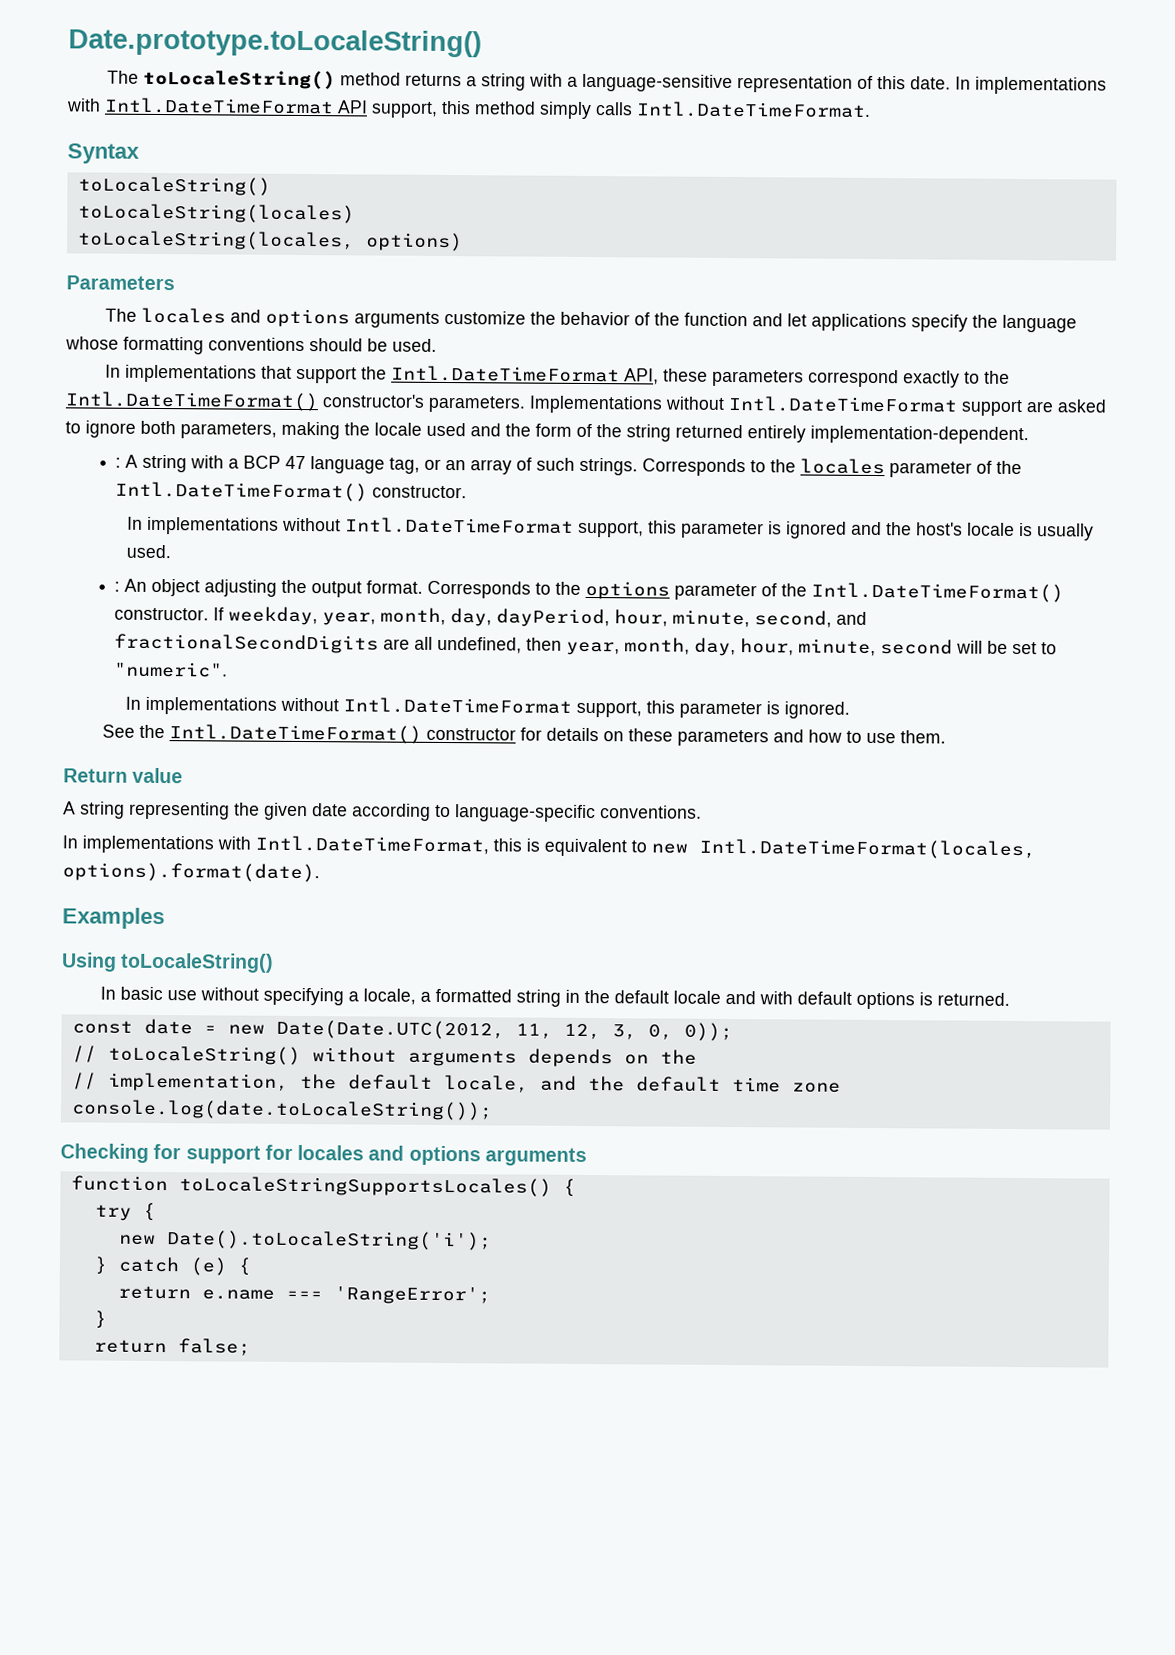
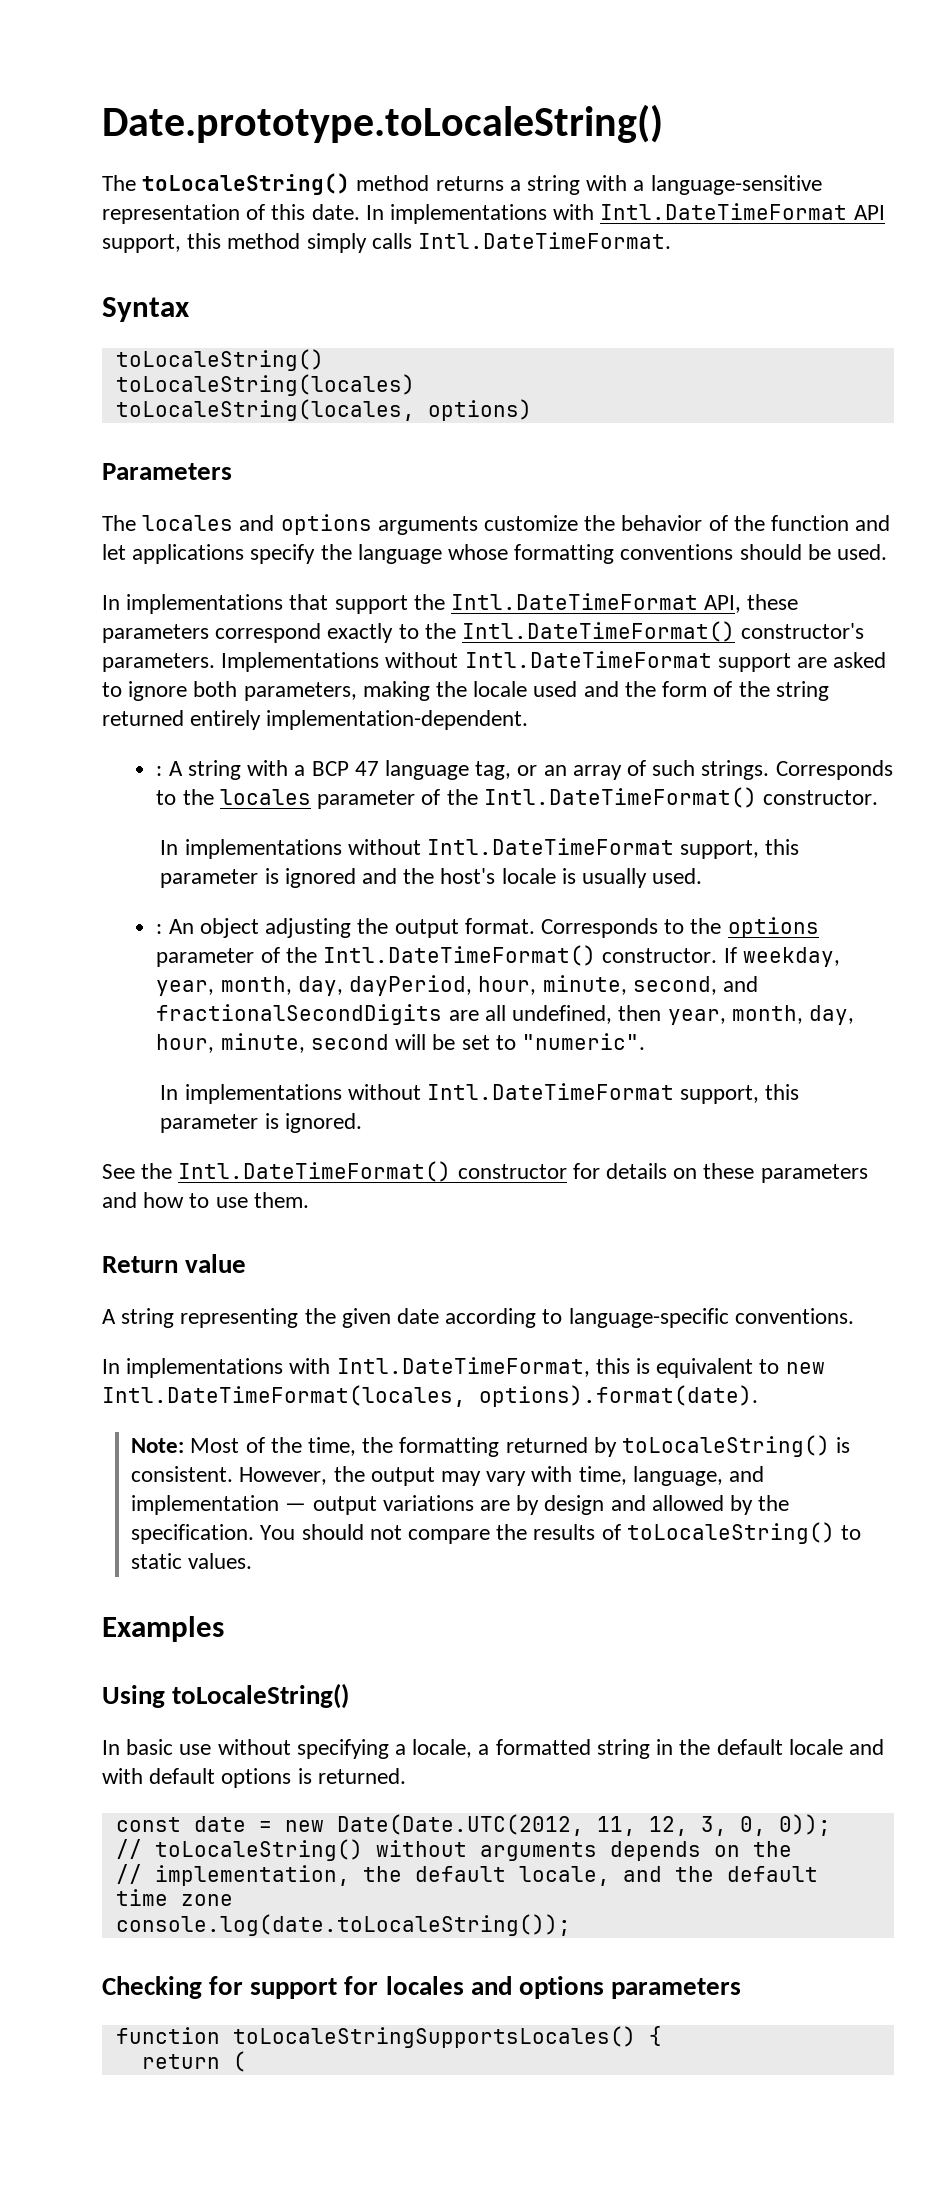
(320, 872) none -> [131,1435,851,1457] [131,1466,765,1486] [131,1495,790,1515] [131,1522,862,1544] [131,1553,253,1569] // Note: Most of the time, the formatting returned by toLocaleString() is consistent. However, the output may vary with time, language, and implementation — output variations are by design and allowed by the specification. You should not compare the results of toLocaleString() to static values.
[484,1147,587,1167] arguments -> [611,1978,742,1999] parameters
[94,1202,156,1221] [118,1230,492,1251] [93,1256,251,1276] [117,1285,491,1305] [93,1310,107,1329] [93,1338,251,1356] try { // new Date().toLocaleString('i'); // } catch (e) { // return e.name === 'RangeError'; // } // return false; -> [141,2051,246,2072] return (

